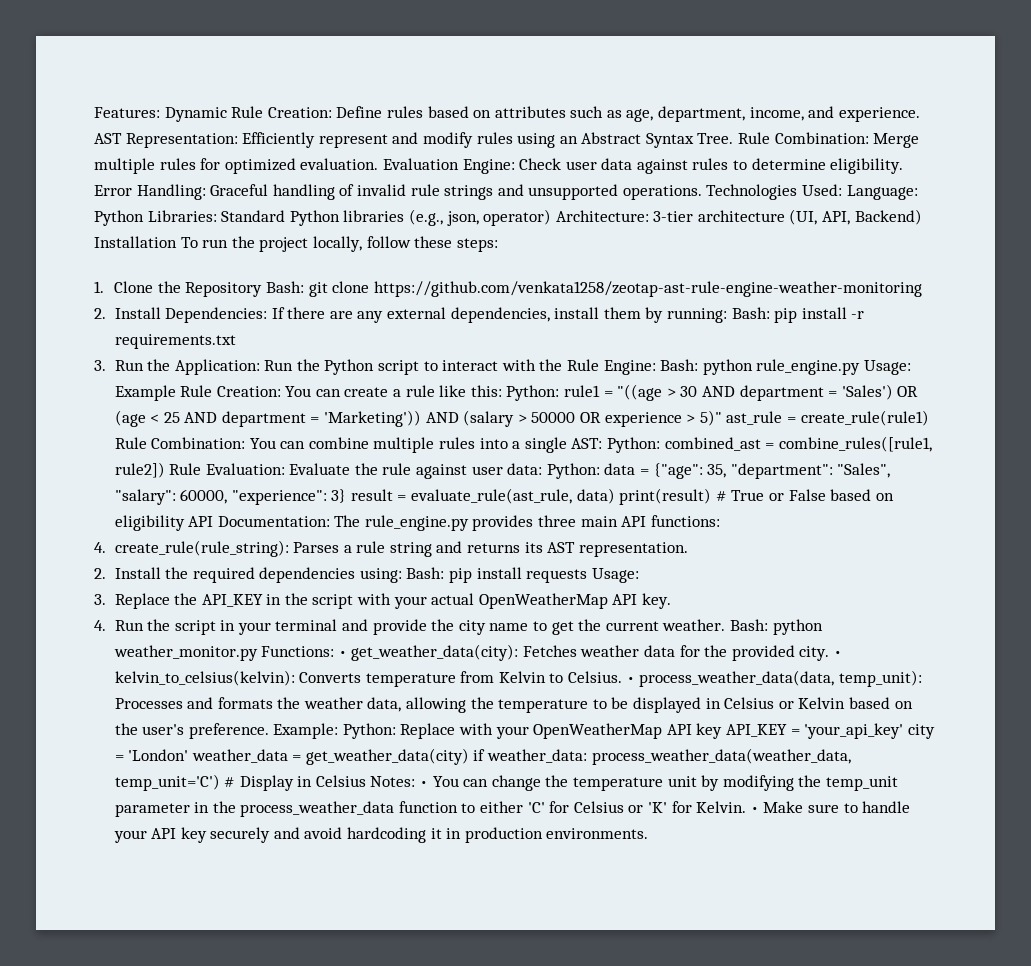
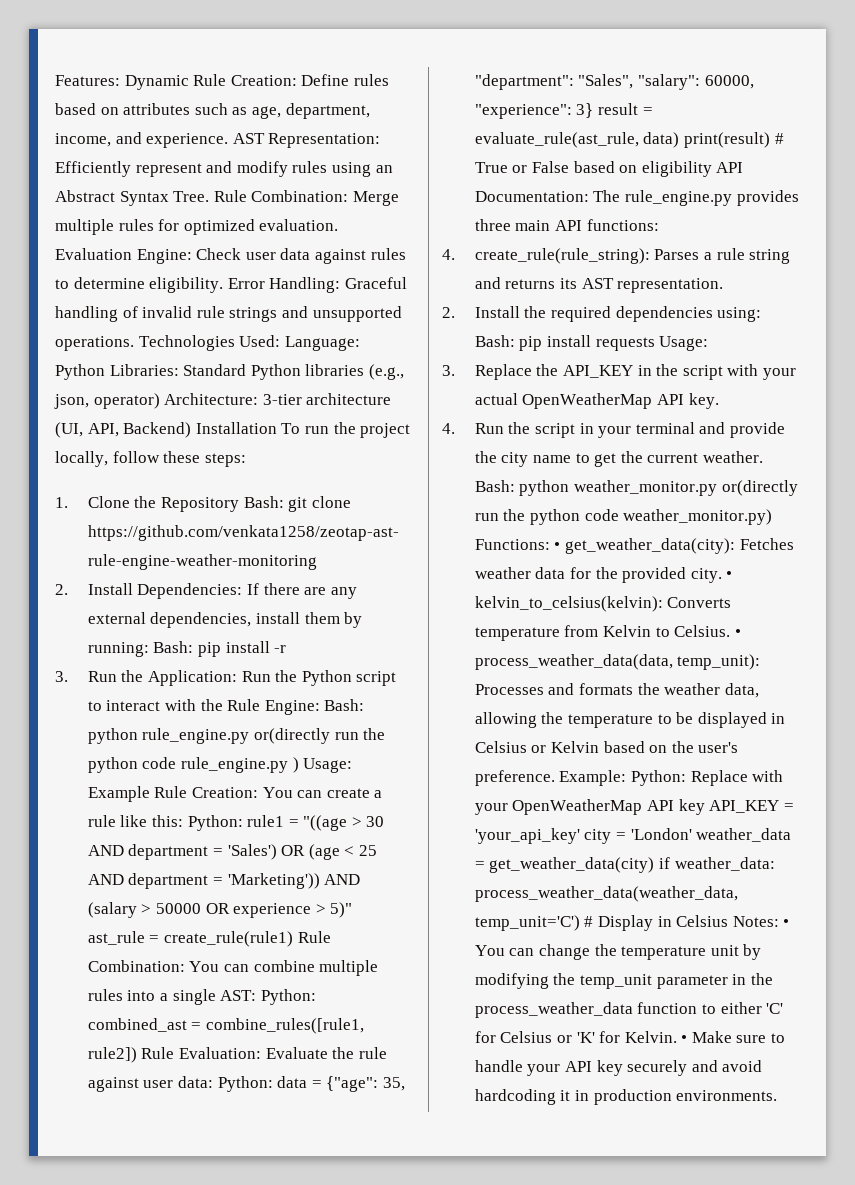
[114,334,236,349] requirements.txt -> (287, 649) none
(861, 367) none -> [253,728,386,744] [87,757,299,773] or(directly run the python code rule_engine.py )
(258, 653) none -> [721,480,798,496] [474,509,773,525] or(directly run the python code weather_monitor.py)

